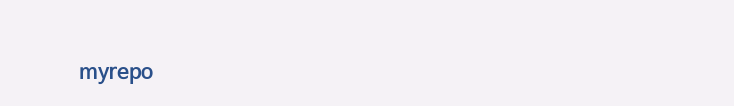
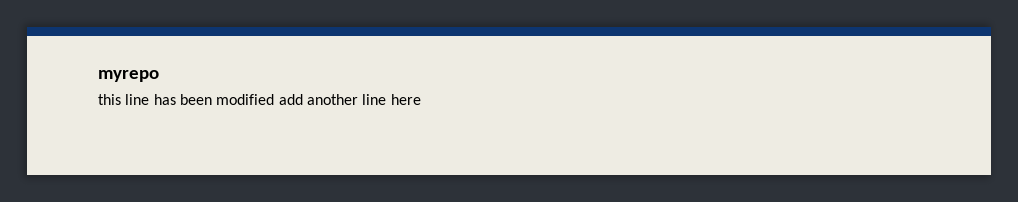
(153, 75) none -> [98,94,421,105] // this line has been modified add another line here

